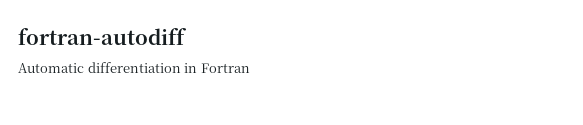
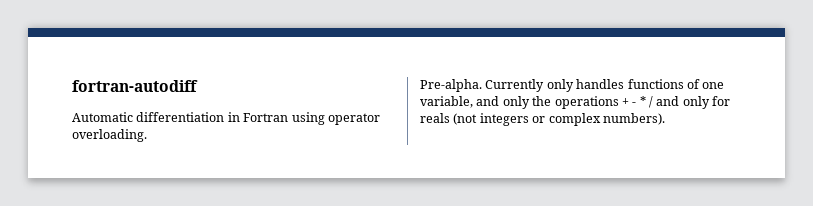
(250, 68) none -> [291,112,380,125] [72,129,147,142] [420,79,725,92] [420,96,731,109] [420,113,665,126] using operator overloading. // Pre-alpha. Currently only handles functions of one variable, and only the operations + - * / and only for reals (not integers or complex numbers).

